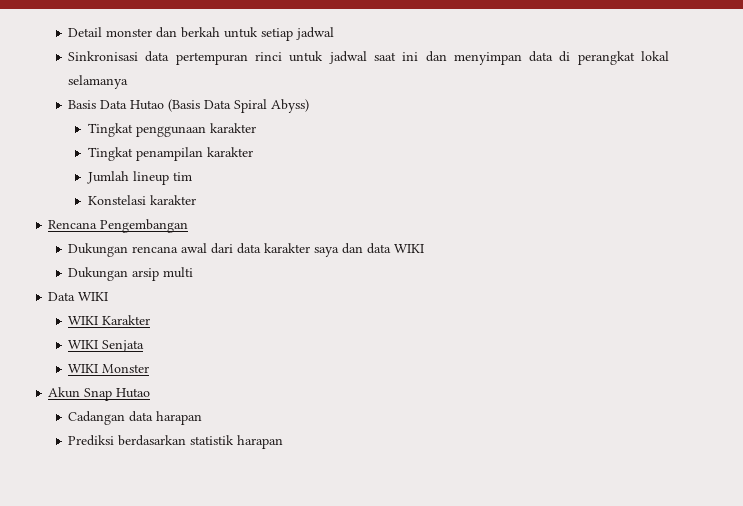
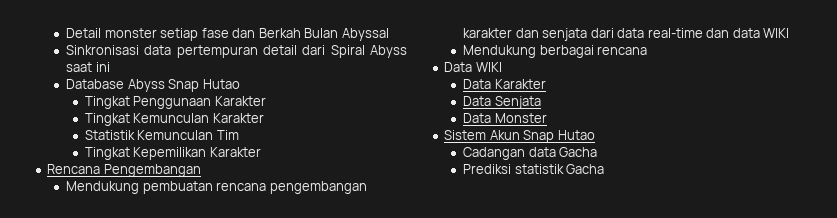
[156,27,335,41] [68,51,669,65] [68,75,129,89] [68,99,310,113] [87,123,256,137] [87,147,253,161] [86,171,192,185] [87,195,196,205] [48,219,189,233] [68,243,340,257] dan berkah untuk setiap jadwal // Sinkronisasi data pertempuran rinci untuk jadwal saat ini dan menyimpan data di perangkat lokal selamanya // Basis Data Hutao (Basis Data Spiral Abyss) // Tingkat penggunaan karakter // Tingkat penampilan karakter // Jumlah lineup tim // Konstelasi karakter // Rencana Pengembangan // Dukungan rencana awal dari data karakter saya -> [160,28,389,41] [66,45,407,58] [66,62,110,72] [66,79,240,92] [84,96,266,109] [84,113,264,126] [84,130,239,140] [84,147,261,160] [47,164,201,177] [66,181,367,194] [463,28,703,41] setiap fase dan Berkah Bulan Abyssal // Sinkronisasi data pertempuran detail dari Spiral Abyss saat ini // Database Abyss Snap Hutao // Tingkat Penggunaan Karakter // Tingkat Kemunculan Karakter // Statistik Kemunculan Tim // Tingkat Kepemilikan Karakter // Rencana Pengembangan // Mendukung pembuatan rencana pengembangan karakter dan senjata dari data real-time
[68,267,194,281] Dukungan arsip multi -> [463,45,648,58] Mendukung berbagai rencana
[68,315,151,325] [68,340,99,349] WIKI Karakter // WIKI -> [463,79,546,89] [463,96,492,106] Data Karakter // Data
[68,364,99,373] WIKI -> [463,113,492,123] Data
(150, 368) none -> [444,130,487,140] Sistem
[156,411,203,425] harapan -> [559,147,598,157] Gacha
[118,435,284,449] berdasarkan statistik harapan -> [514,164,605,174] statistik Gacha

